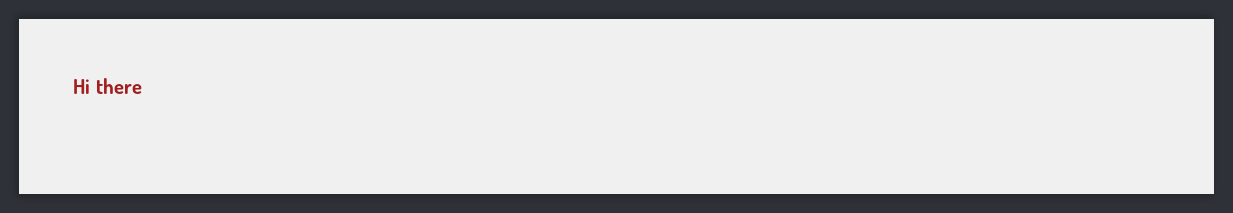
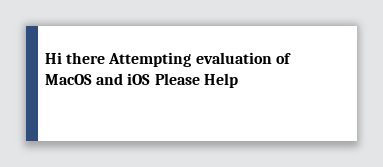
(142, 86) none -> [108,52,291,67] [45,73,238,88] Attempting evaluation of MacOS and iOS Please Help

